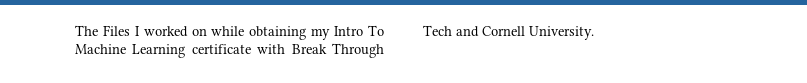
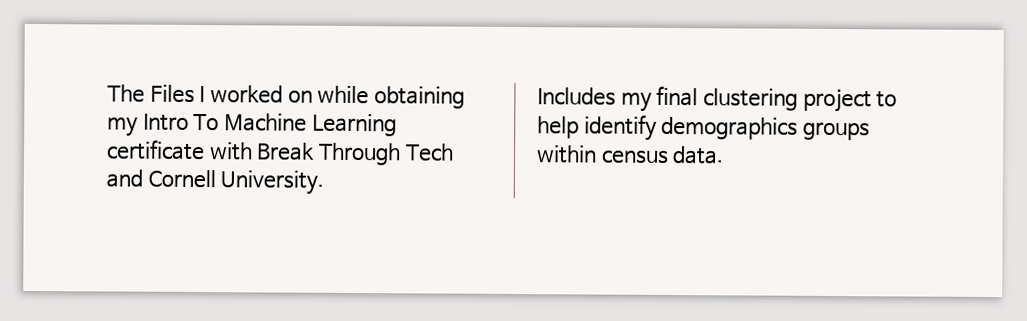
(594, 33) none -> [537,85,898,113] [537,114,871,141] [536,145,725,165] // Includes my final clustering project to help identify demographics groups within census data.

